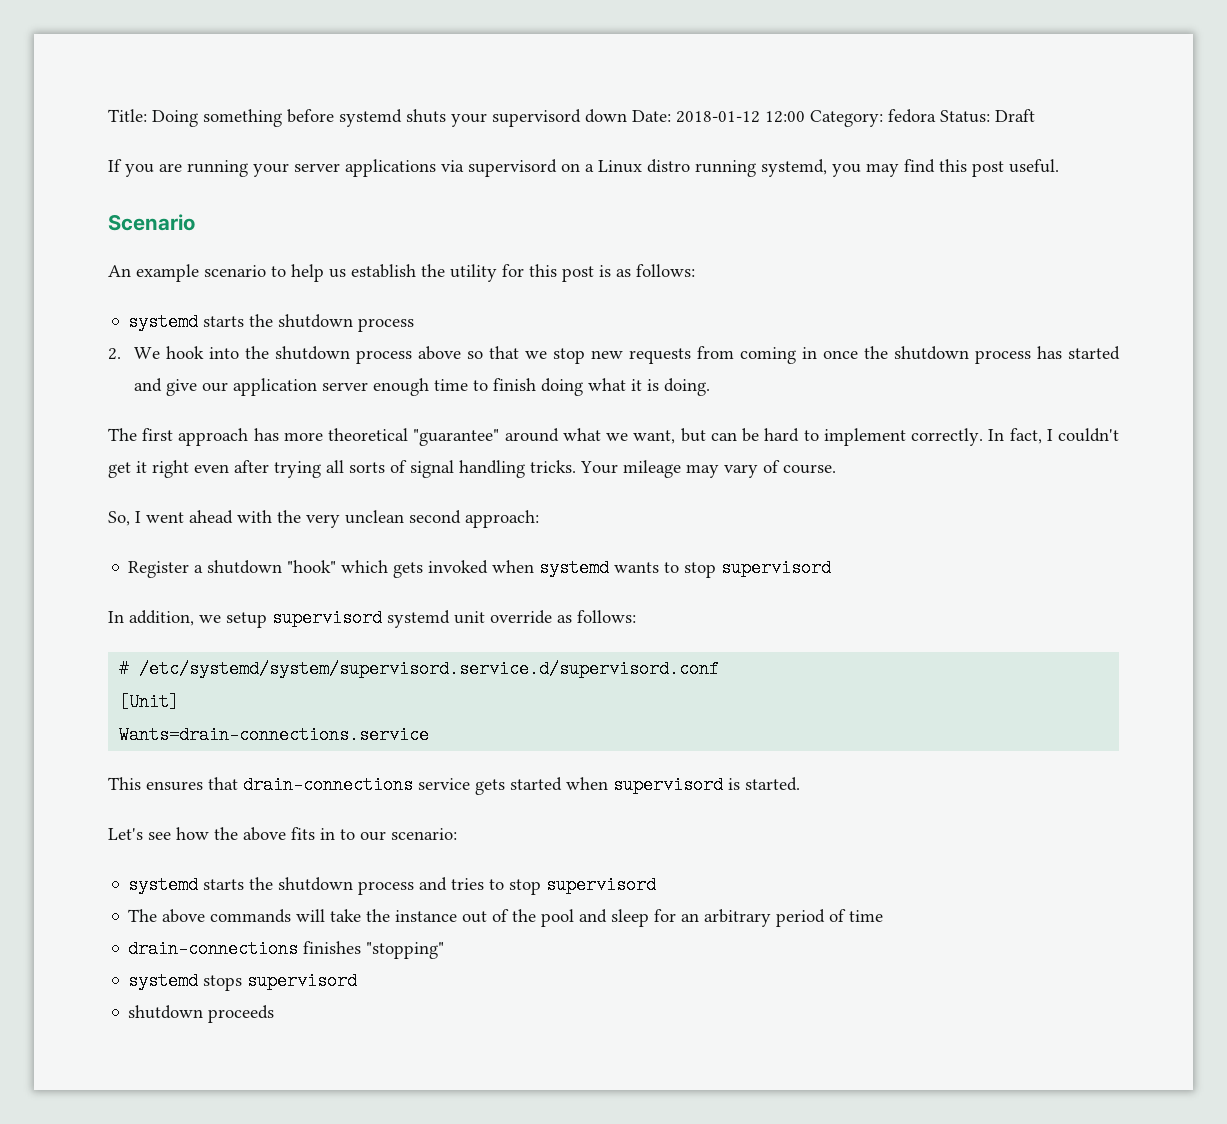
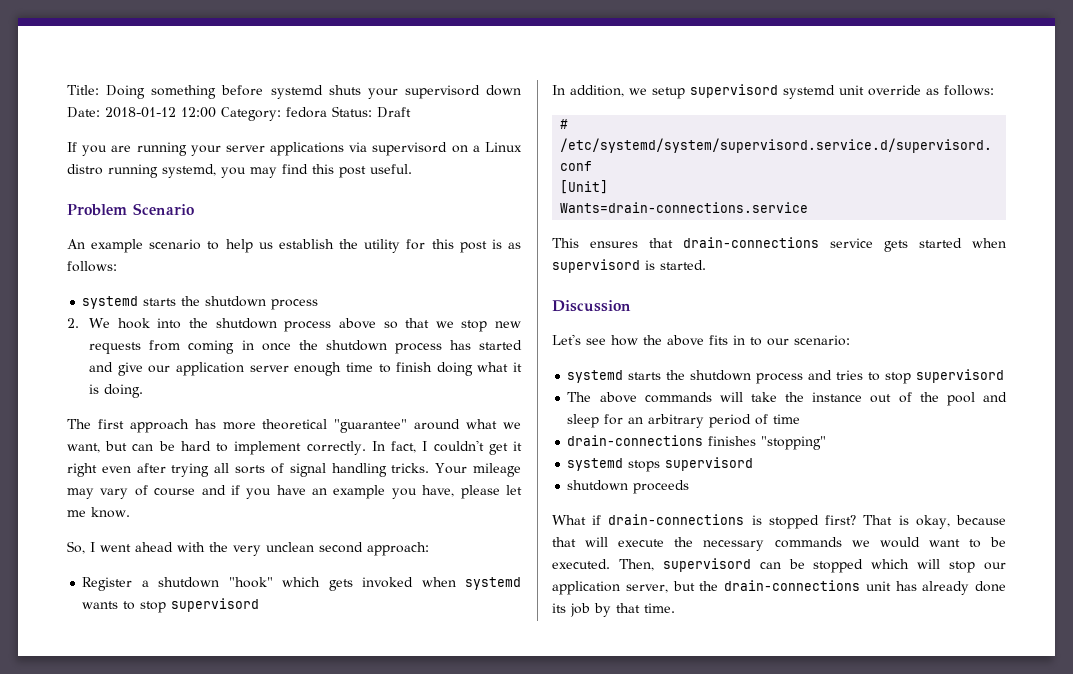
(1059, 166) none -> [67,204,127,216] Problem
[783,464,836,474] course. -> [154,485,522,499] [67,507,130,518] course and if you have an example you have, please let me know.
(800, 784) none -> [552,300,631,312] // Discussion
(275, 1014) none -> [552,514,1006,529] [552,537,1007,551] [552,558,1007,573] [552,580,1006,595] [552,603,675,617] // What if drain-connections is stopped first? That is okay, because that will execute the necessary commands we would want to be executed. Then, supervisord can be stopped which will stop our application server, but the drain-connections unit has already done its job by that time.

